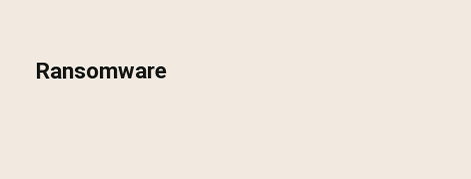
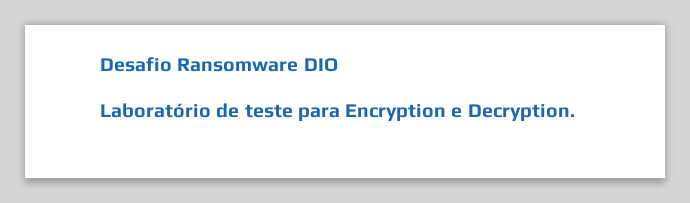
[35,62,167,79] Ransomware -> [100,57,338,72] [100,103,575,122] Desafio Ransomware DIO // Laboratório de teste para Encryption e Decryption.

